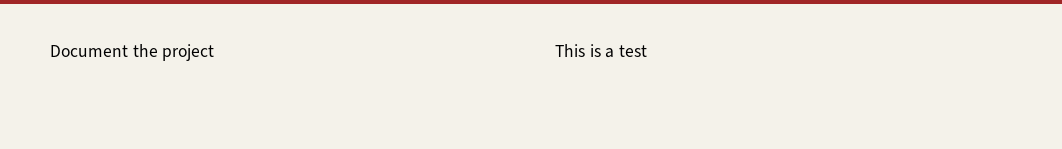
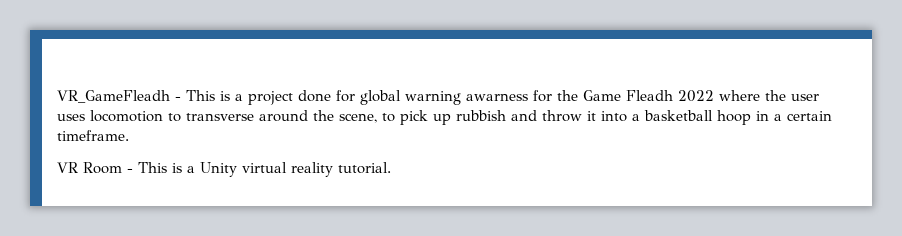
[50,44,215,61] [555,44,648,58] Document the project // This is a test -> [57,90,819,105] [57,110,832,125] [57,130,129,141] [57,162,391,177] VR_GameFleadh - This is a project done for global warning awarness for the Game Fleadh 2022 where the user uses locomotion to transverse around the scene, to pick up rubbish and throw it into a basketball hoop in a certain timeframe. // VR Room - This is a Unity virtual reality tutorial.

